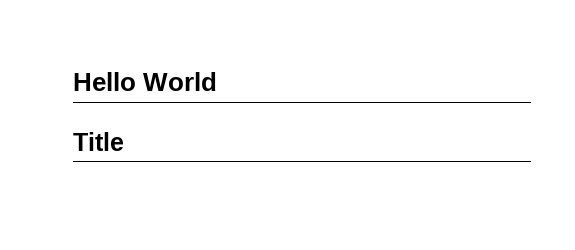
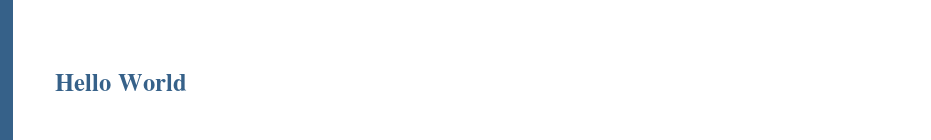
[73,132,124,151] // Title -> (187, 82) none

